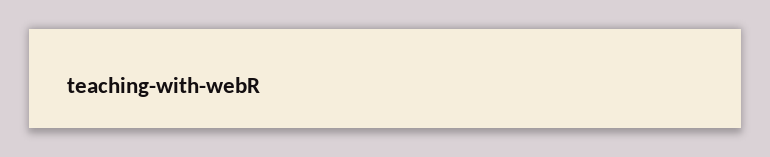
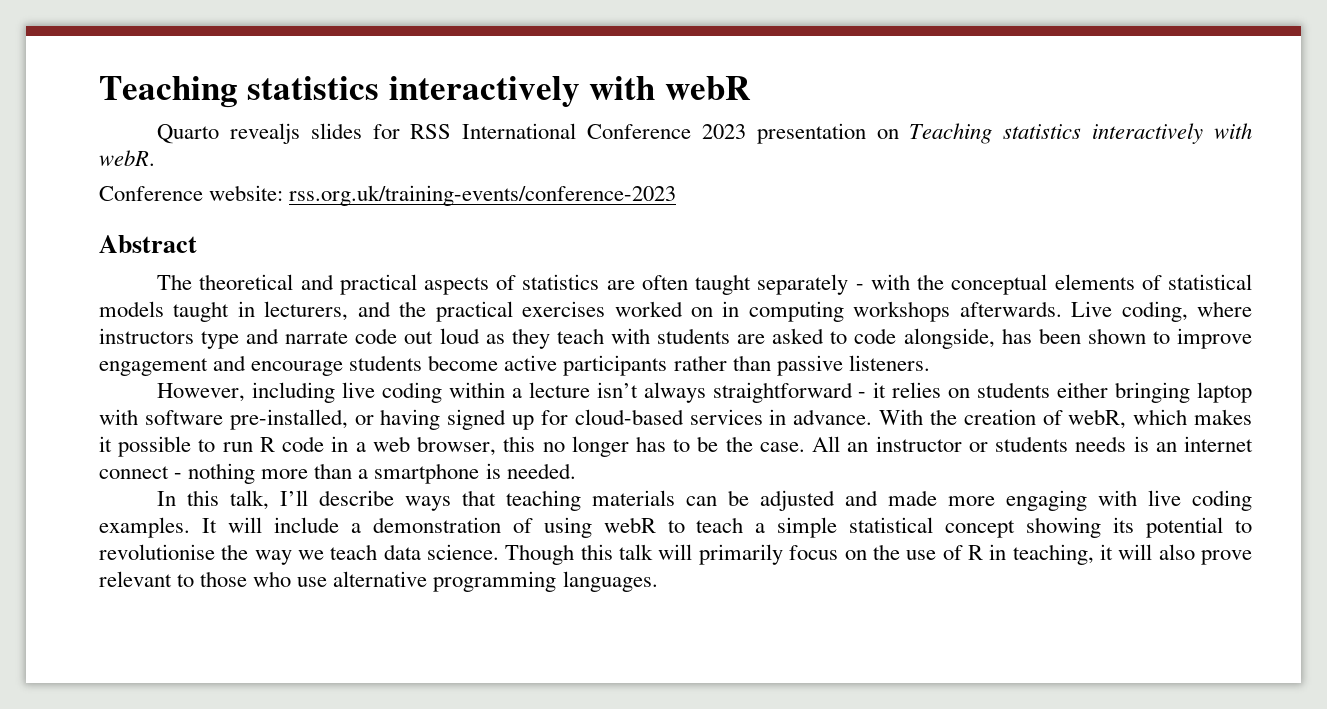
[67,77,260,97] teaching-with-webR -> [99,76,751,108] [157,123,1252,144] [99,150,155,166] [99,185,677,206] [99,235,197,253] [157,274,1252,295] [99,301,1252,322] [99,328,1252,349] [99,355,930,376] [157,382,1252,403] [99,409,1252,430] [99,436,1254,457] [99,463,576,484] [157,490,1252,511] [99,517,1252,538] [99,544,1252,565] [99,571,658,592] Teaching statistics interactively with webR // Quarto revealjs slides for RSS International Conference 2023 presentation on Teaching statistics interactively with webR. // Conference website: rss.org.uk/training-events/conference-2023 // Abstract // The theoretical and practical aspects of statistics are often taught separately - with the conceptual elements of statistical models taught in lecturers, and the practical exercises worked on in computing workshops afterwards. Live coding, where instructors type and narrate code out loud as they teach with students are asked to code alongside, has been shown to improve engagement and encourage students become active participants rather than passive listeners. // However, including live coding within a lecture isn’t always straightforward - it relies on students either bringing laptop with software pre-installed, or having signed up for cloud-based services in advance. With the creation of webR, which makes it possible to run R code in a web browser, this no longer has to be the case. All an instructor or students needs is an internet connect - nothing more than a smartphone is needed. // In this talk, I’ll describe ways that teaching materials can be adjusted and made more engaging with live coding examples. It will include a demonstration of using webR to teach a simple statistical concept showing its potential to revolutionise the way we teach data science. Though this talk will primarily focus on the use of R in teaching, it will also prove relevant to those who use alternative programming languages.

